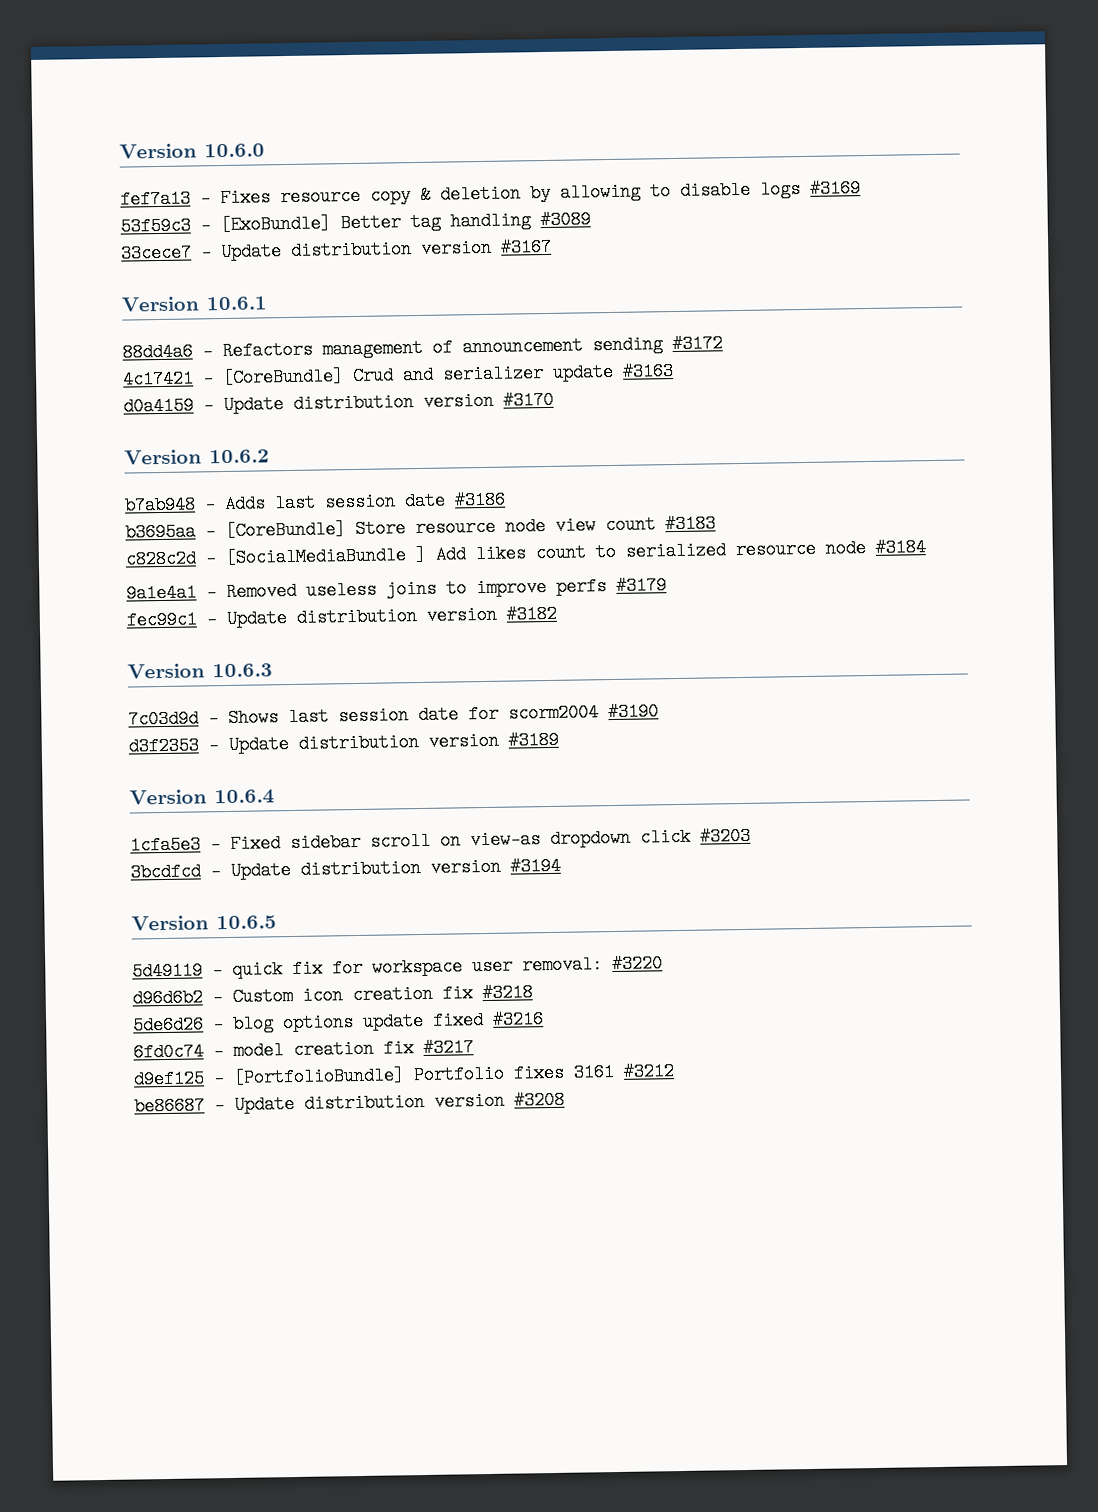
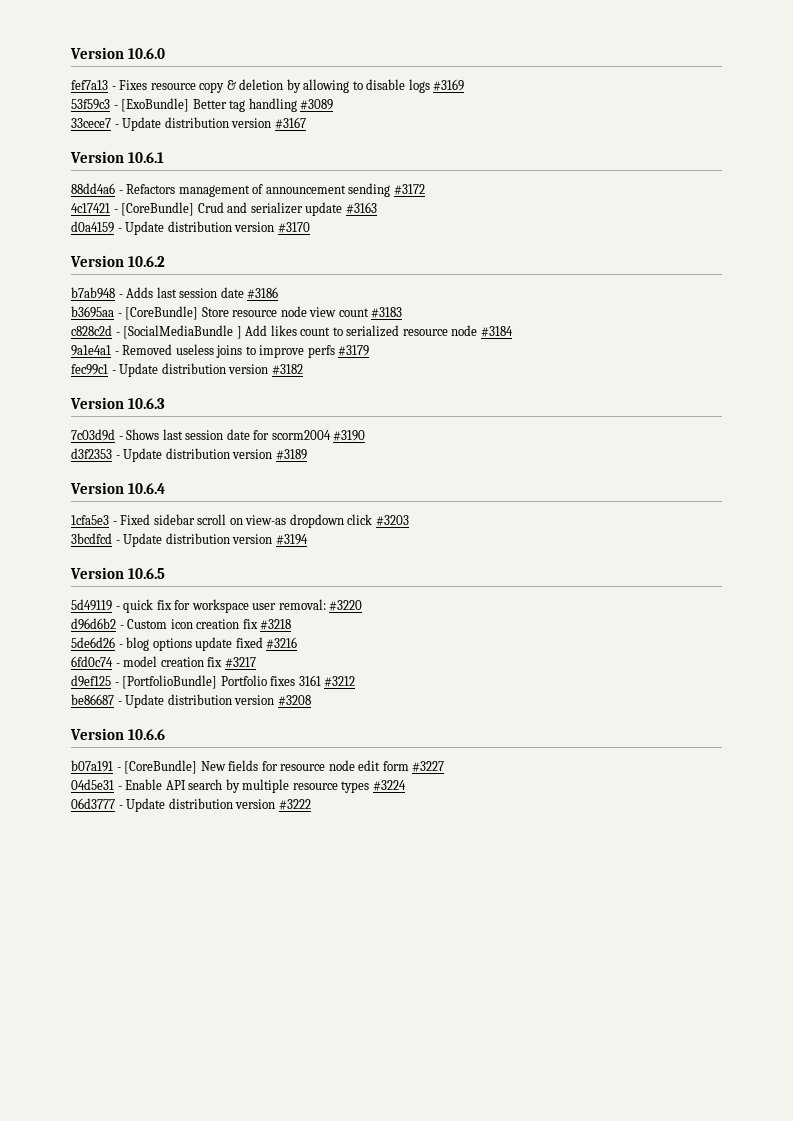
(565, 1100) none -> [70,728,166,740] [71,760,445,774] [71,779,406,793] [71,798,311,812] // Version 10.6.6 // b07a191 - [CoreBundle] New fields for resource node edit form #3227 // 04d5e31 - Enable API search by multiple resource types #3224 // 06d3777 - Update distribution version #3222

